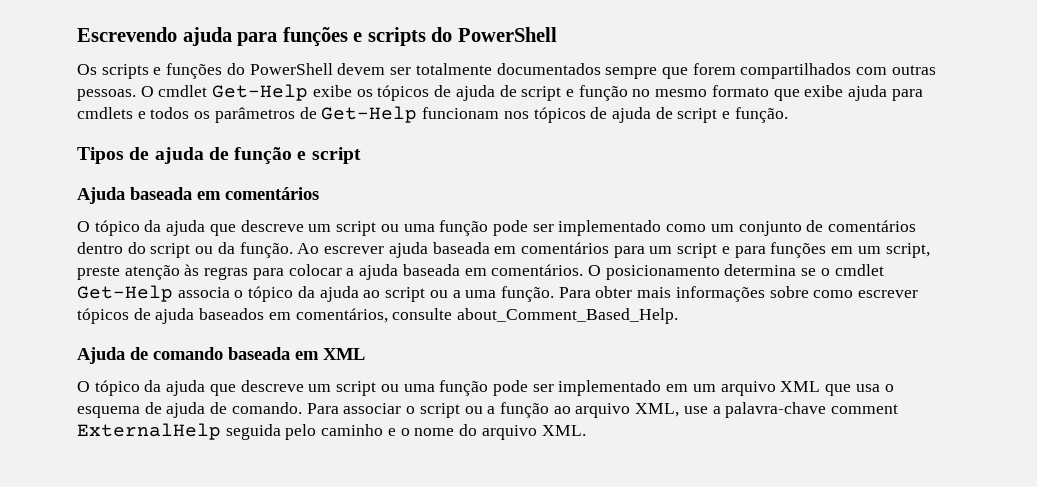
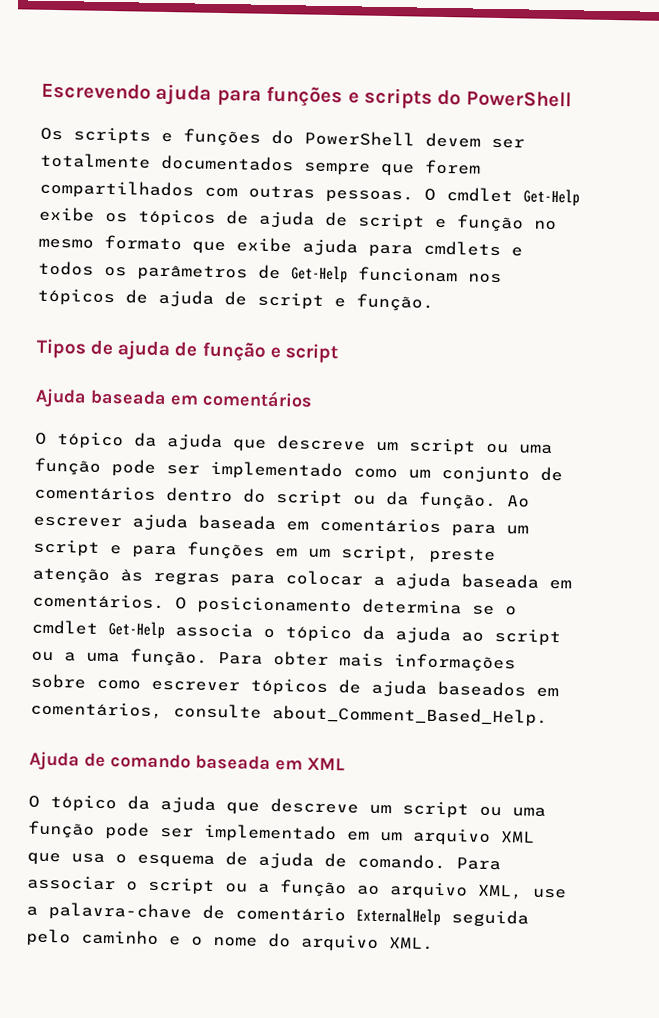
[831,404,899,414] comment -> [202,904,346,922] de comentário

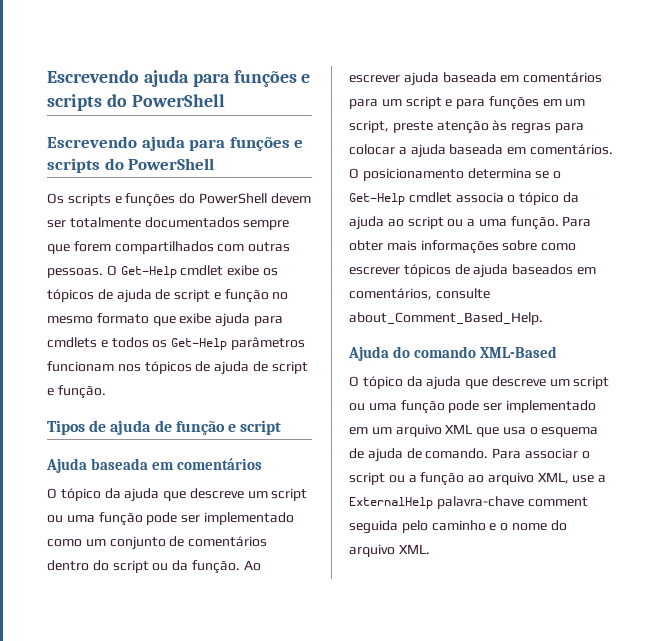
[41,82,572,109] Escrevendo ajuda para funções e scripts do PowerShell -> [47,70,311,87] [47,94,225,111] [47,136,304,151] [47,158,215,173] Escrevendo ajuda para funções e scripts do PowerShell // Escrevendo ajuda para funções e scripts do PowerShell
[446,187,580,207] cmdlet Get-Help -> [120,265,224,278] Get-Help cmdlet
[137,264,348,284] parâmetros de Get-Help -> [171,337,305,350] Get-Help parâmetros
[31,619,165,640] cmdlet Get-Help -> [349,192,452,205] Get-Help cmdlet
[84,752,345,771] de comando baseada em XML -> [392,346,557,358] do comando XML-Based
[48,902,441,927] palavra-chave de comentário ExternalHelp -> [349,496,588,509] ExternalHelp palavra-chave comment

